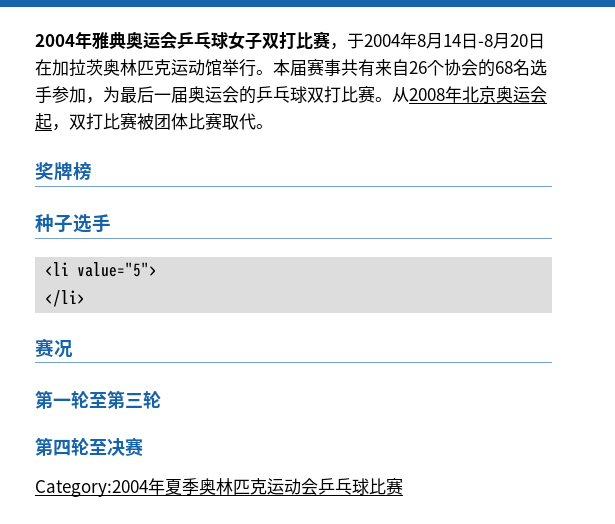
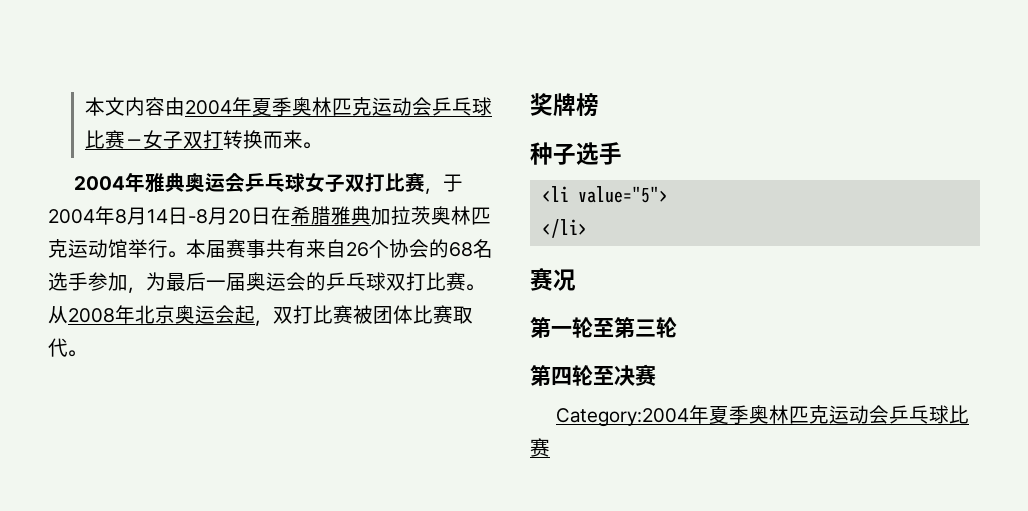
(35, 40) none -> [84,97,492,116] [84,130,321,149] 本文内容由2004年夏季奥林匹克运动会乒乓球比赛－女子双打转换而来。 //
(52, 67) none -> [291,206,371,225] 希腊雅典

